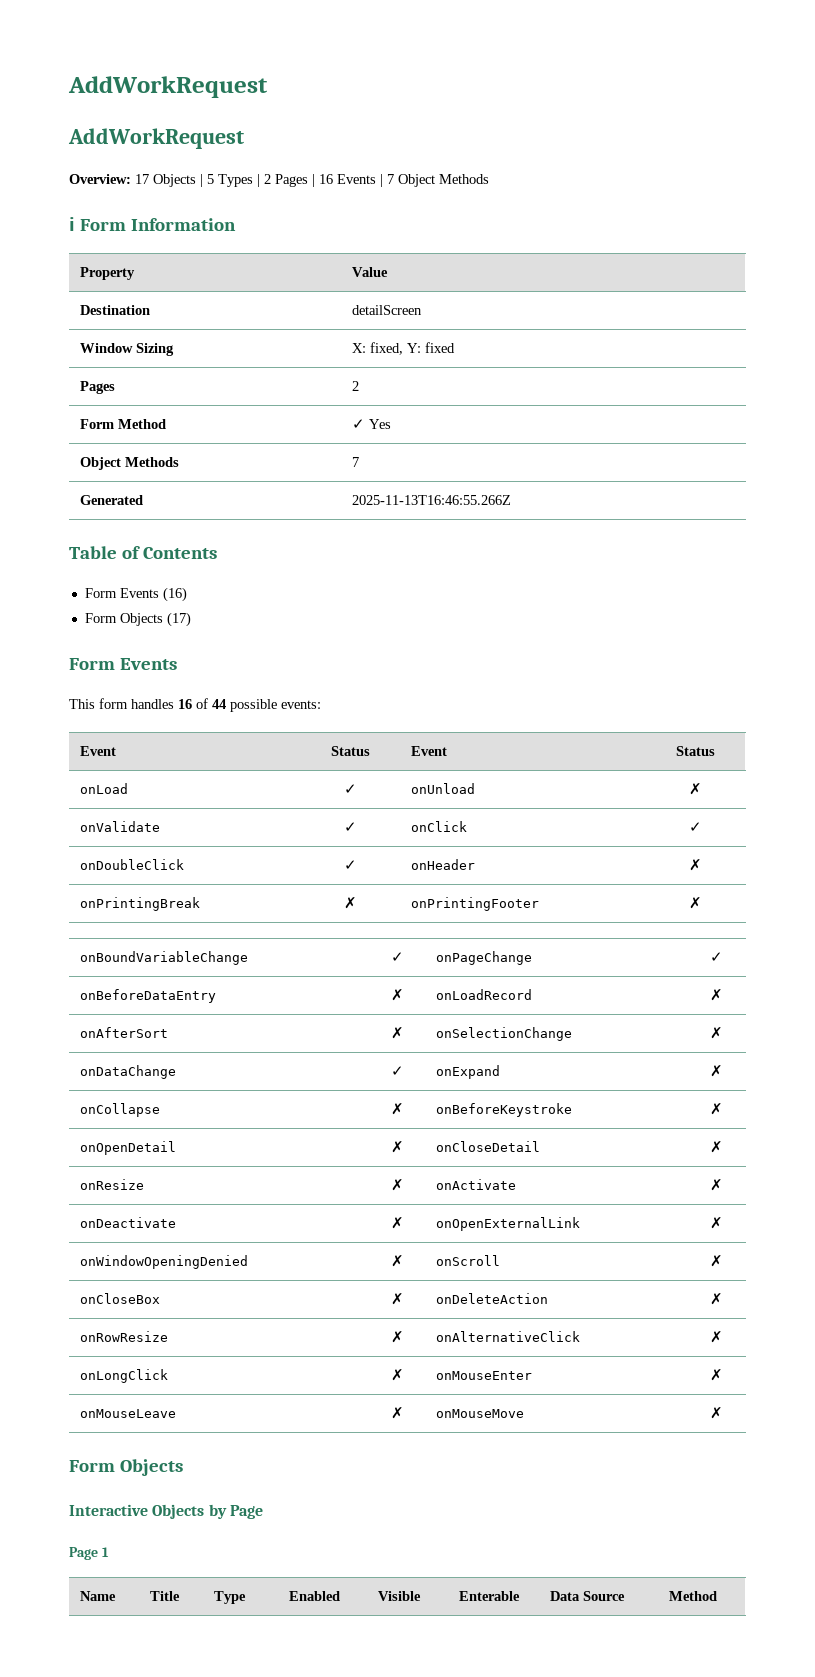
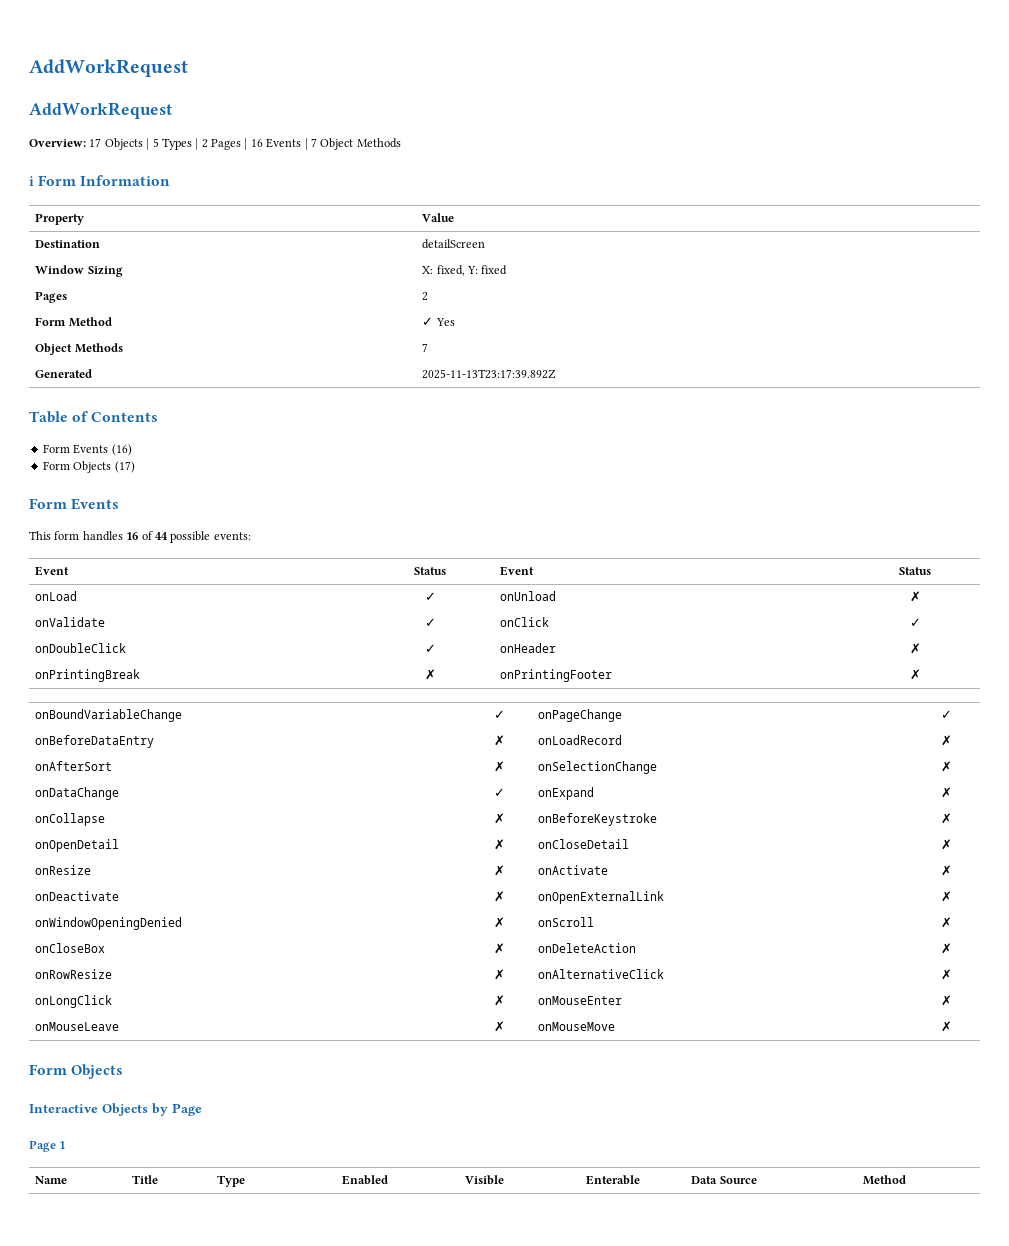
[352,495,512,505] 2025-11-13T16:46:55.266Z -> [422,369,557,379] 2025-11-13T23:17:39.892Z

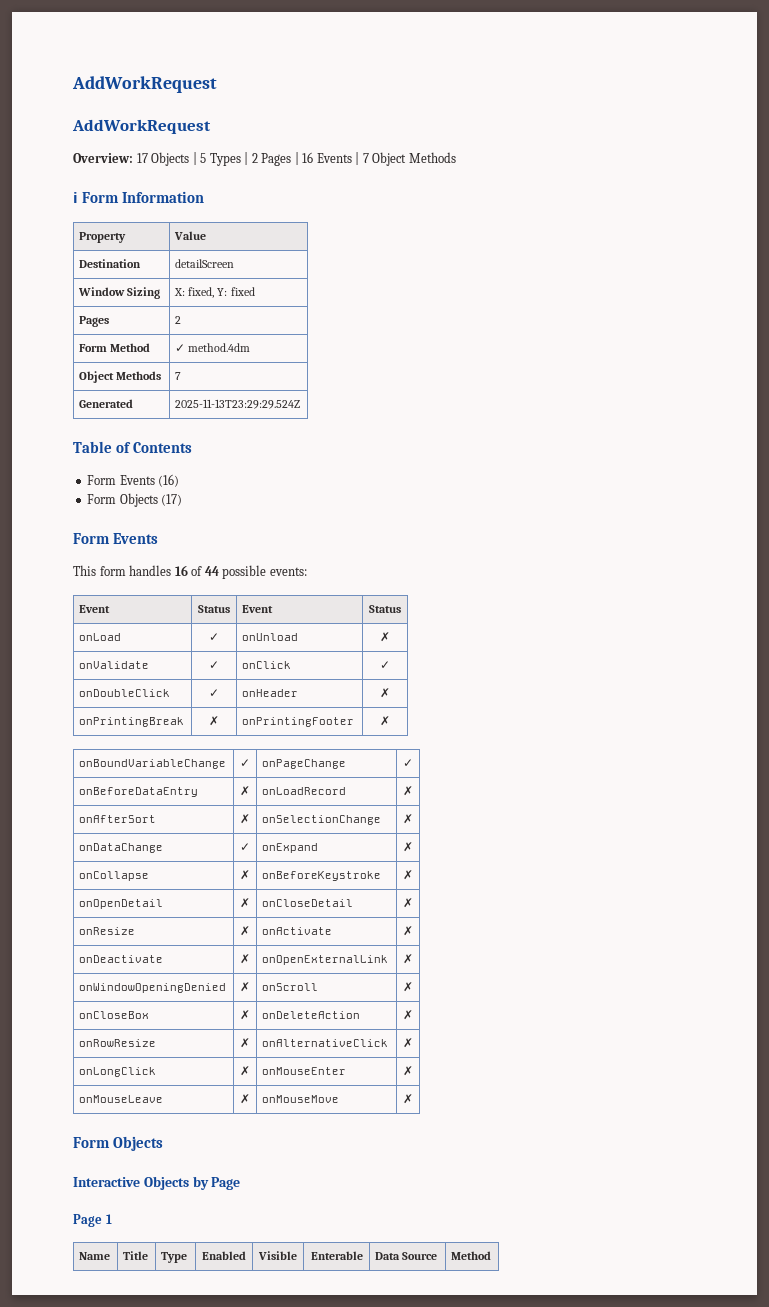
[435,318,455,326] Yes -> [188,343,251,352] method.4dm
[422,369,557,379] 2025-11-13T23:17:39.892Z -> [175,399,301,409] 2025-11-13T23:29:29.524Z

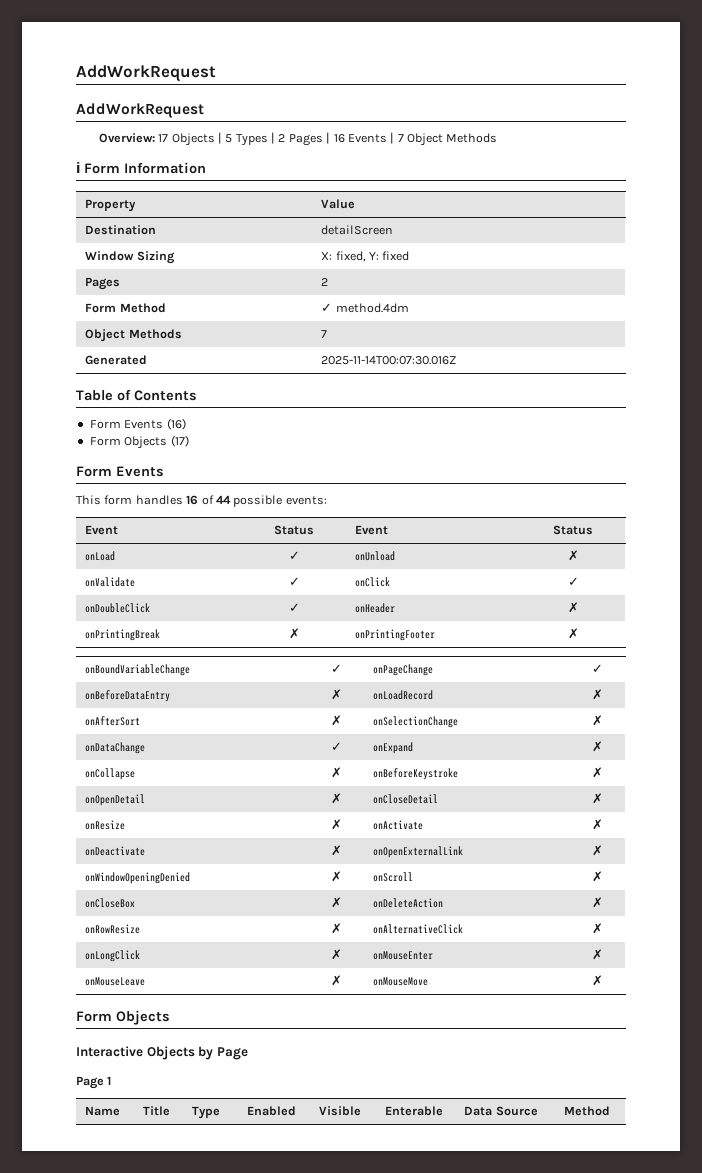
[175,399,301,409] 2025-11-13T23:29:29.524Z -> [321,356,457,365] 2025-11-14T00:07:30.016Z

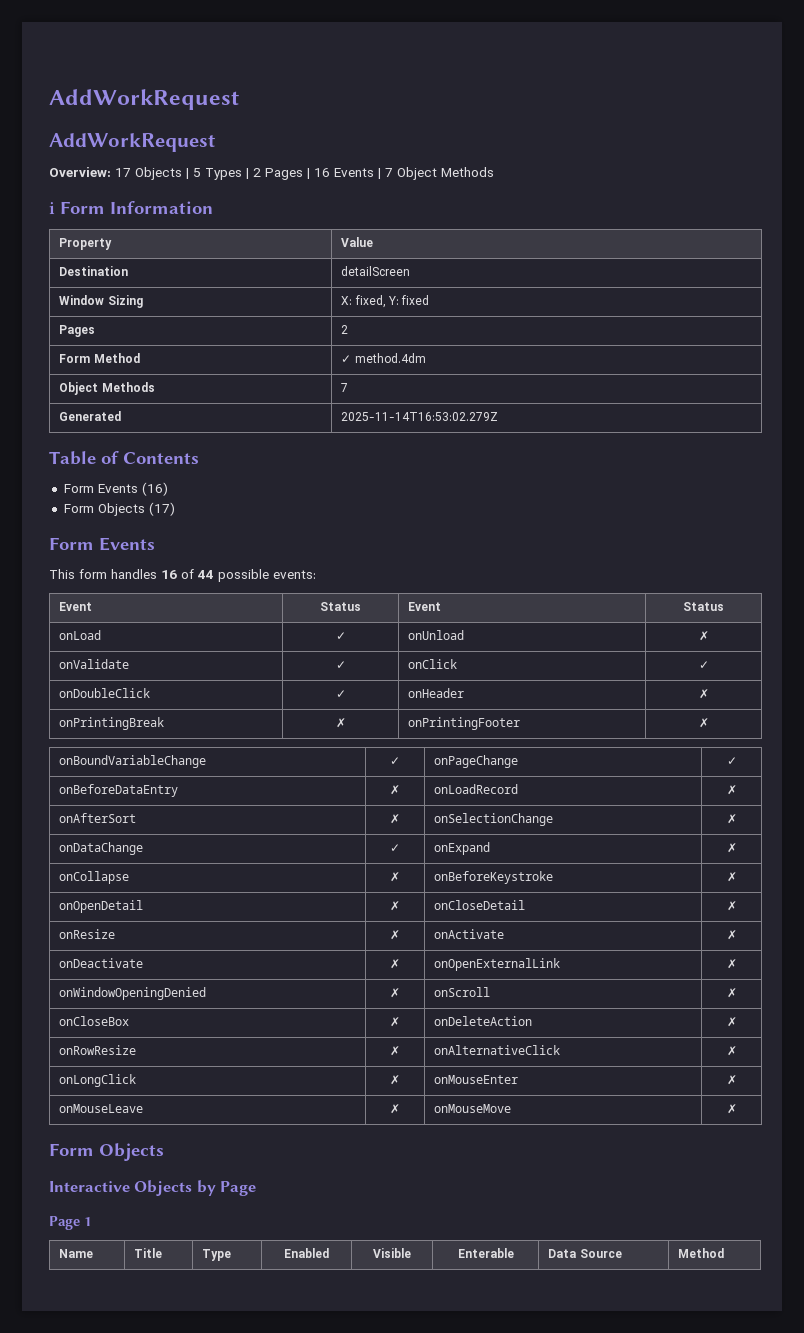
[321,356,457,365] 2025-11-14T00:07:30.016Z -> [341,412,499,421] 2025-11-14T16:53:02.279Z

